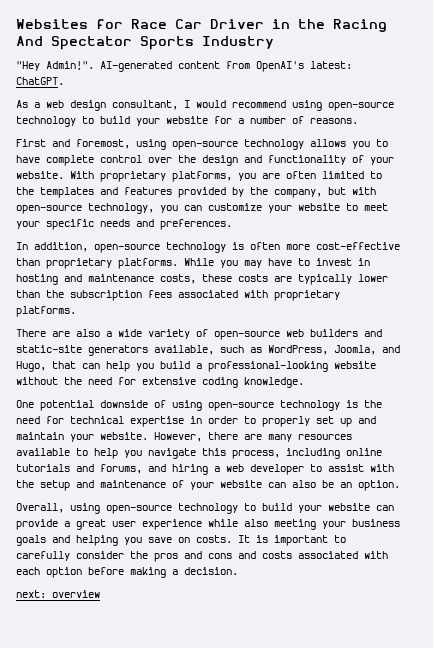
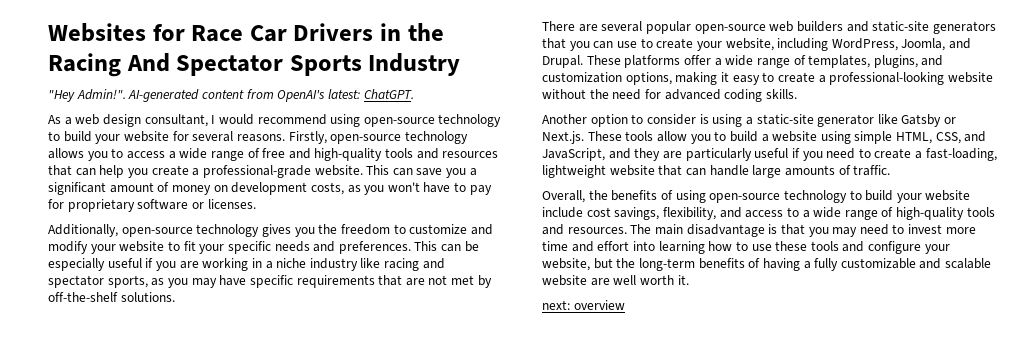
[210,19,264,29] Driver -> [293,23,374,41] Drivers
[238,116,358,124] [16,139,166,150] a number of reasons. // First and foremost, using -> [192,131,327,144] several reasons. Firstly,
[16,155,394,166] [16,171,382,182] [16,187,376,198] [16,203,262,214] have complete control over the design and functionality of your website. With proprietary platforms, you are often limited to the templates and features provided by the company, but with open-source technology, you can customize -> [126,148,499,161] [48,165,477,178] [48,182,492,195] [48,199,256,212] [48,224,493,237] [48,241,88,254] access a wide range of free and high-quality tools and resources that can help you create a professional-grade website. This can save you a significant amount of money on development costs, as you won't have to pay for proprietary software or licenses. // Additionally, open-source technology gives you the freedom to customize and modify
[364,203,388,211] meet -> [183,241,196,251] fit
[16,242,400,253] [16,258,370,269] [16,274,388,285] [16,290,340,301] [16,306,76,317] [16,329,208,339] // In addition, open-source technology is often more cost-effective than proprietary platforms. While you may have to invest in hosting and maintenance costs, these costs are typically lower than the subscription fees associated with proprietary platforms. // There are also a wide variety of -> [414,241,479,252] [48,258,445,271] [48,275,492,288] [48,292,175,302] [542,21,691,34] This can be especially useful if you are working in a niche industry like racing and spectator sports, as you may have specific requirements that are not met by off-the-shelf solutions. // There are several popular
[154,345,400,355] [16,361,190,372] available, such as WordPress, Joomla, and Hugo, that can help you build -> [542,38,972,51] [542,55,944,68] [542,72,815,85] that you can use to create your website, including WordPress, Joomla, and Drupal. These platforms offer a wide range of templates, plugins, and customization options, making it easy to create
[142,377,304,388] [16,400,382,411] [16,416,376,427] [16,432,352,442] [16,448,382,459] [16,464,394,475] [16,480,400,491] [16,503,394,514] [16,519,400,530] [16,535,346,546] [16,551,388,562] [16,567,238,578] extensive coding knowledge. // One potential downside of using open-source technology is the need for technical expertise in order to properly set up and maintain your website. However, there are many resources available to help you navigate this process, including online tutorials and forums, and hiring a web developer to assist with the setup and maintenance of your website can also be an option. // Overall, using open-source technology to build your website can provide a great user experience while also meeting your business goals and helping you save on costs. It is important to carefully consider the pros and cons and costs associated with each option before making a decision. -> [664,89,797,102] [542,114,957,127] [542,131,987,144] [542,148,997,161] [542,165,891,178] [542,190,971,203] [542,207,995,220] [542,224,976,237] [542,241,950,254] [542,258,992,271] [542,275,689,286] advanced coding skills. // Another option to consider is using a static-site generator like Gatsby or Next.js. These tools allow you to build a website using simple HTML, CSS, and JavaScript, and they are particularly useful if you need to create a fast-loading, lightweight website that can handle large amounts of traffic. // Overall, the benefits of using open-source technology to build your website include cost savings, flexibility, and access to a wide range of high-quality tools and resources. The main disadvantage is that you may need to invest more time and effort into learning how to use these tools and configure your website, but the long-term benefits of having a fully customizable and scalable website are well worth it.

